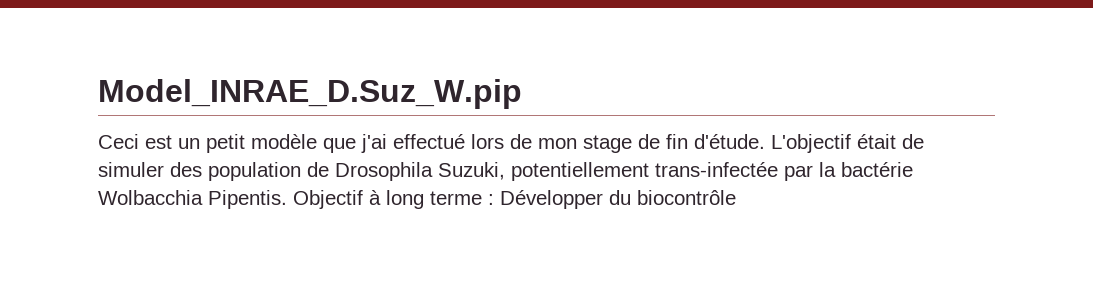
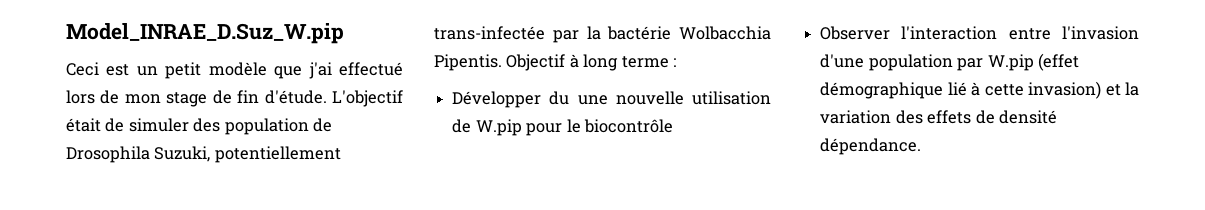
(494, 199) none -> (677, 62) //
[637,190,736,205] biocontrôle -> [577,91,771,105] [452,119,673,136] [820,26,1139,40] [820,53,1079,71] [820,81,1139,99] [820,110,1057,124] [820,138,922,155] une nouvelle utilisation de W.pip pour le biocontrôle // Observer l'interaction entre l'invasion d'une population par W.pip (effet démographique lié à cette invasion) et la variation des effets de densité dépendance.

